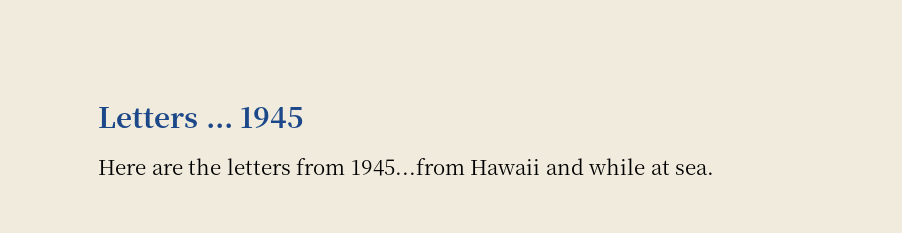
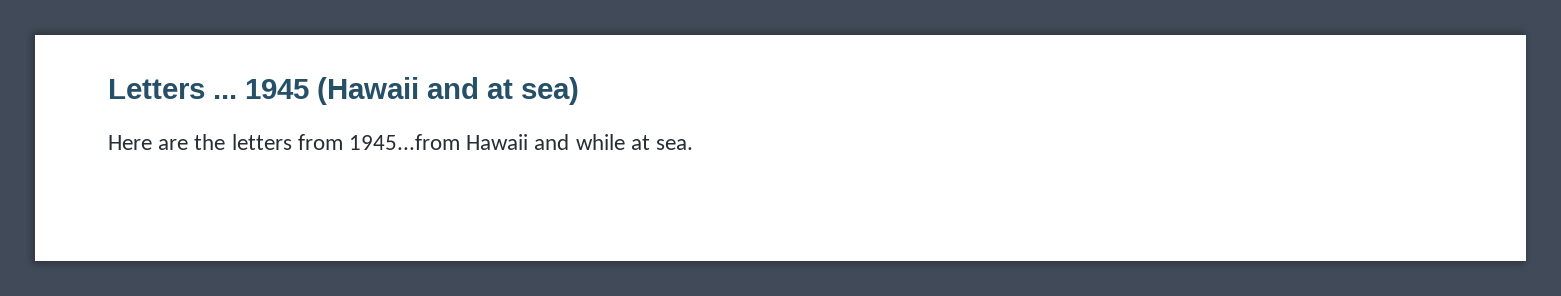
(305, 117) none -> [317,77,579,105] (Hawaii and at sea)

